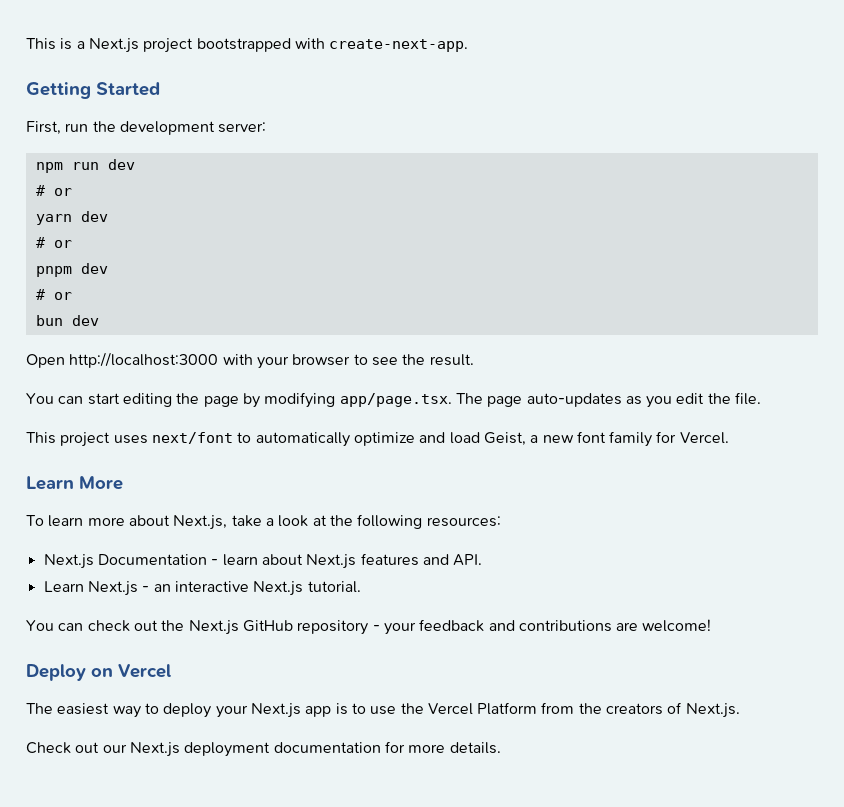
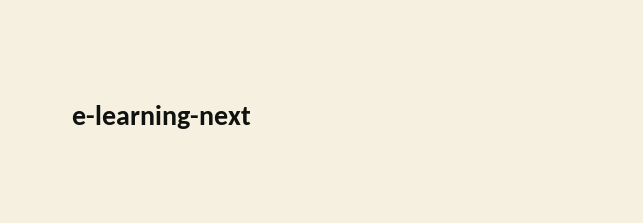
[26,38,469,53] [26,82,160,99] [26,121,267,135] [35,159,135,173] [35,185,72,196] [35,211,108,225] [35,237,72,248] [35,263,108,277] [35,289,72,300] [35,315,99,326] [26,352,474,369] [26,392,762,408] [26,431,729,447] [26,476,123,490] [26,514,501,530] [43,553,483,569] [43,581,361,596] [26,619,712,635] [26,664,171,681] [26,702,740,718] [26,741,501,757] This is a Next.js project bootstrapped with create-next-app. // Getting Started // First, run the development server: // npm run dev // # or // yarn dev // # or // pnpm dev // # or // bun dev // Open http://localhost:3000 with your browser to see the result. // You can start editing the page by modifying app/page.tsx. The page auto-updates as you edit the file. // This project uses next/font to automatically optimize and load Geist, a new font family for Vercel. // Learn More // To learn more about Next.js, take a look at the following resources: // Next.js Documentation - learn about Next.js features and API. // Learn Next.js - an interactive Next.js tutorial. // You can check out the Next.js GitHub repository - your feedback and contributions are welcome! // Deploy on Vercel // The easiest way to deploy your Next.js app is to use the Vercel Platform from the creators of Next.js. // Check out our Next.js deployment documentation for more details. -> [72,105,251,129] e-learning-next

